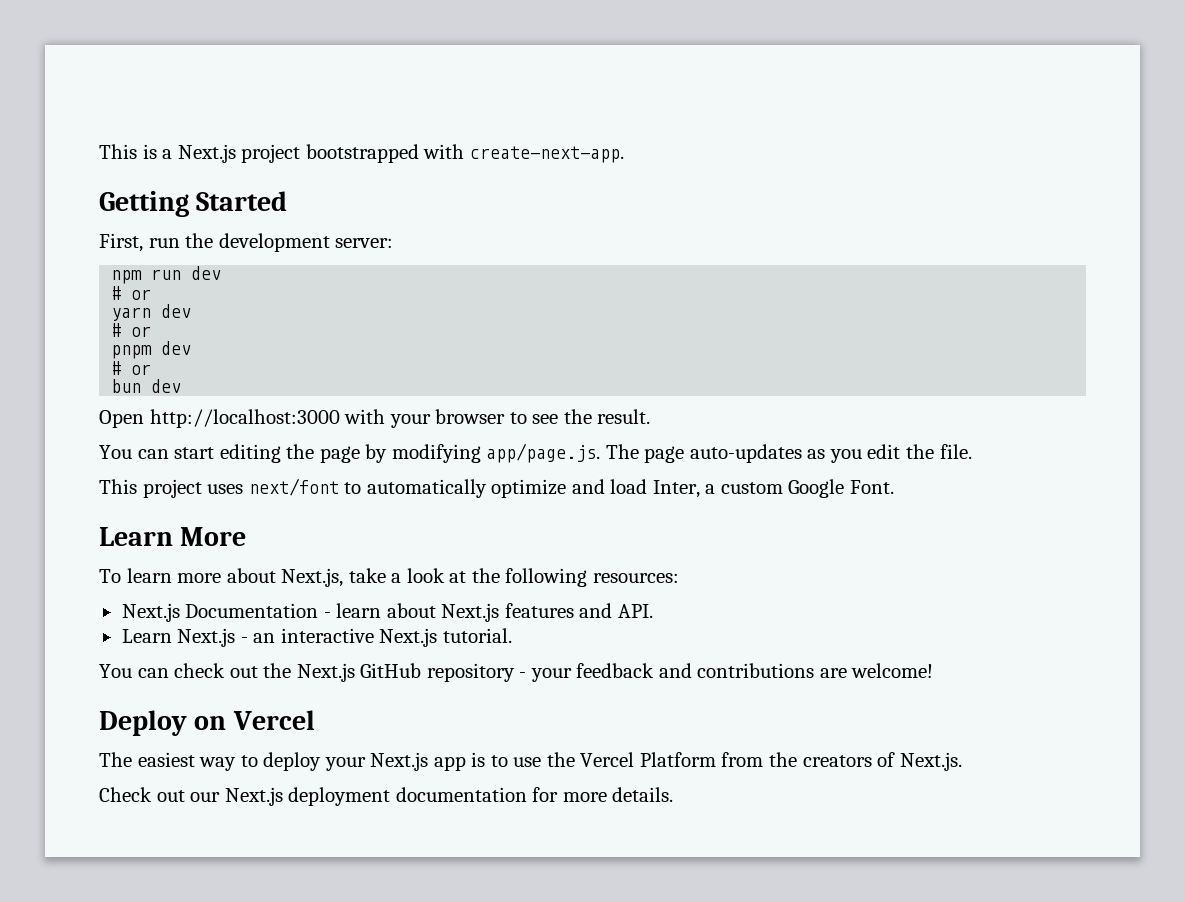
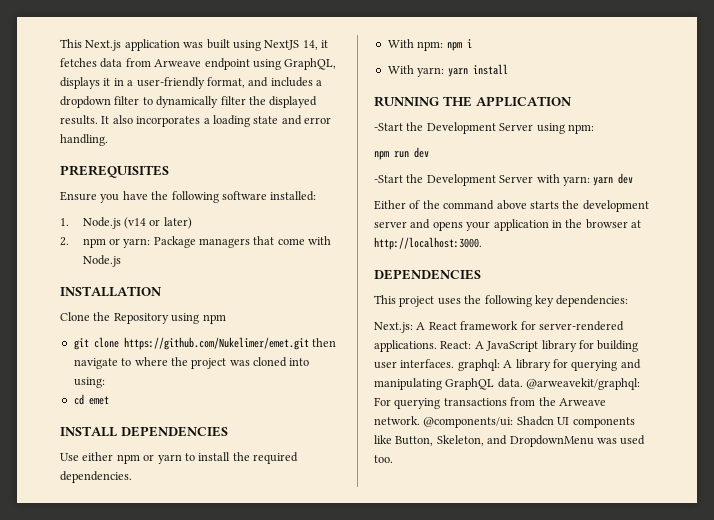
[99,144,624,163] [99,191,288,217] [99,233,394,252] [111,266,222,284] [111,286,152,300] [111,304,192,321] [111,323,152,337] [111,341,192,359] [111,361,152,375] [111,379,182,393] [99,409,651,428] [99,443,972,463] [99,478,894,498] [99,527,247,546] [99,568,679,587] [121,603,653,622] [121,628,512,647] [99,663,934,682] [99,710,315,736] [99,752,962,771] [99,787,674,806] This is a Next.js project bootstrapped with create-next-app. // Getting Started // First, run the development server: // npm run dev // # or // yarn dev // # or // pnpm dev // # or // bun dev // Open http://localhost:3000 with your browser to see the result. // You can start editing the page by modifying app/page.js. The page auto-updates as you edit the file. // This project uses next/font to automatically optimize and load Inter, a custom Google Font. // Learn More // To learn more about Next.js, take a look at the following resources: // Next.js Documentation - learn about Next.js features and API. // Learn Next.js - an interactive Next.js tutorial. // You can check out the Next.js GitHub repository - your feedback and contributions are welcome! // Deploy on Vercel // The easiest way to deploy your Next.js app is to use the Vercel Platform from the creators of Next.js. // Check out our Next.js deployment documentation for more details. -> [60,39,328,51] [60,58,337,70] [60,77,322,89] [60,96,318,108] [60,115,331,127] [60,134,108,146] [60,165,169,178] [60,191,317,203] [60,217,192,229] [60,236,332,248] [82,255,121,267] [60,286,162,297] [60,312,226,324] [73,337,337,350] [73,357,310,369] [73,377,105,388] [73,394,109,405] [60,426,228,437] [60,452,298,464] [60,471,132,483] [387,39,472,51] [387,64,508,77] [374,96,572,107] [374,122,594,134] [374,147,429,160] [374,173,634,186] [374,200,649,212] [374,219,641,231] [374,237,482,250] [374,269,481,280] [374,295,629,307] [374,321,624,333] [374,340,639,352] [374,359,641,371] [374,378,641,390] [374,397,606,409] [374,416,635,428] [374,435,646,447] [374,455,393,463] This Next.js application was built using NextJS 14, it fetches data from Arweave endpoint using GraphQL, displays it in a user-friendly format, and includes a dropdown filter to dynamically filter the displayed results. It also incorporates a loading state and error handling. // PREREQUISITES // Ensure you have the following software installed: // 1. Node.js (v14 or later) // 2. npm or yarn: Package managers that come with Node.js // INSTALLATION // Clone the Repository using npm // git clone https://github.com/Nukelimer/emet.git then navigate to where the project was cloned into using: // cd emet // INSTALL DEPENDENCIES // Use either npm or yarn to install the required dependencies. // With npm: npm i // With yarn: yarn install // RUNNING THE APPLICATION // -Start the Development Server using npm: // npm run dev // -Start the Development Server with yarn: yarn dev // Either of the command above starts the development server and opens your application in the browser at http://localhost:3000. // DEPENDENCIES // This project uses the following key dependencies: // Next.js: A React framework for server-rendered applications. React: A JavaScript library for building user interfaces. graphql: A library for querying and manipulating GraphQL data. @arweavekit/graphql: For querying transactions from the Arweave network. @components/ui: Shadcn UI components like Button, Skeleton, and DropdownMenu was used too.

